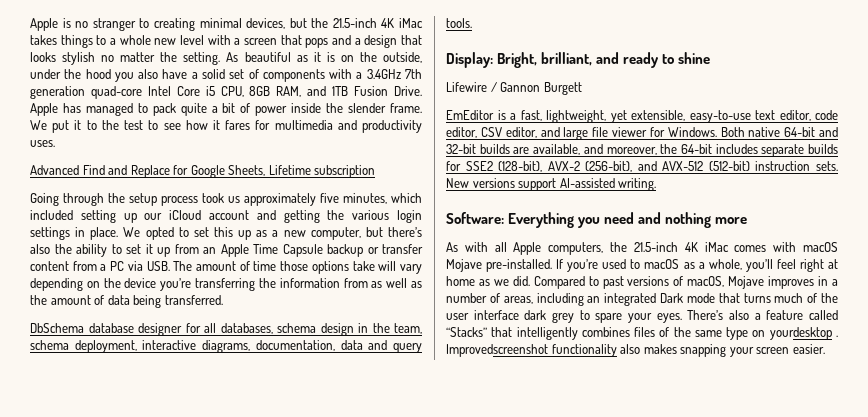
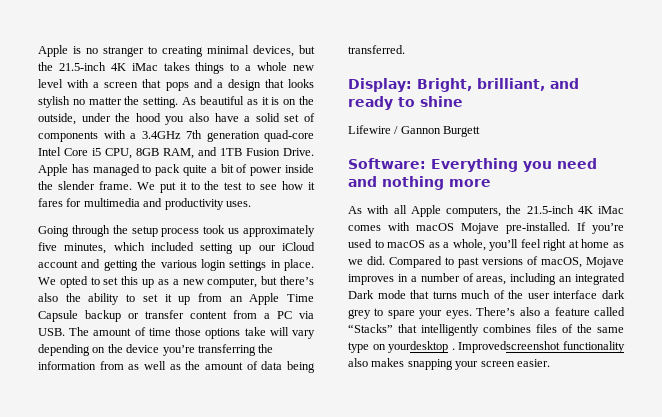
[30,165,376,178] // Advanced Find and Replace for Google Sheets, Lifetime subscription -> (251, 204) none
[30,323,422,336] [30,340,423,353] [446,18,472,28] // DbSchema database designer for all databases, schema design in the team, schema deployment, interactive diagrams, documentation, data and query tools. -> (405, 49) none
[446,110,838,123] [446,127,838,140] [446,144,838,157] [446,161,838,172] [446,178,657,191] // EmEditor is a fast, lightweight, yet extensible, easy-to-use text editor, code editor, CSV editor, and large file viewer for Windows. Both native 64-bit and 32-bit builds are available, and moreover, the 64-bit includes separate builds for SSE2 (128-bit), AVX-2 (256-bit), and AVX-512 (512-bit) instruction sets. New versions support AI-assisted writing. -> (481, 131) none

